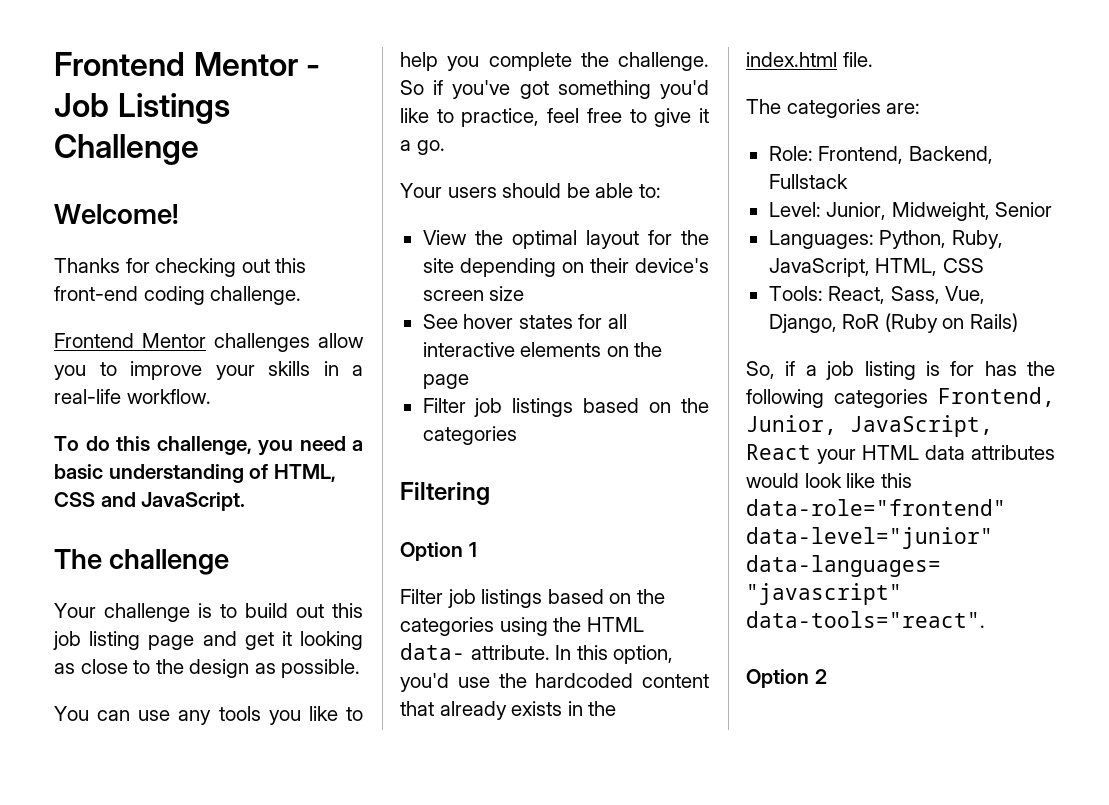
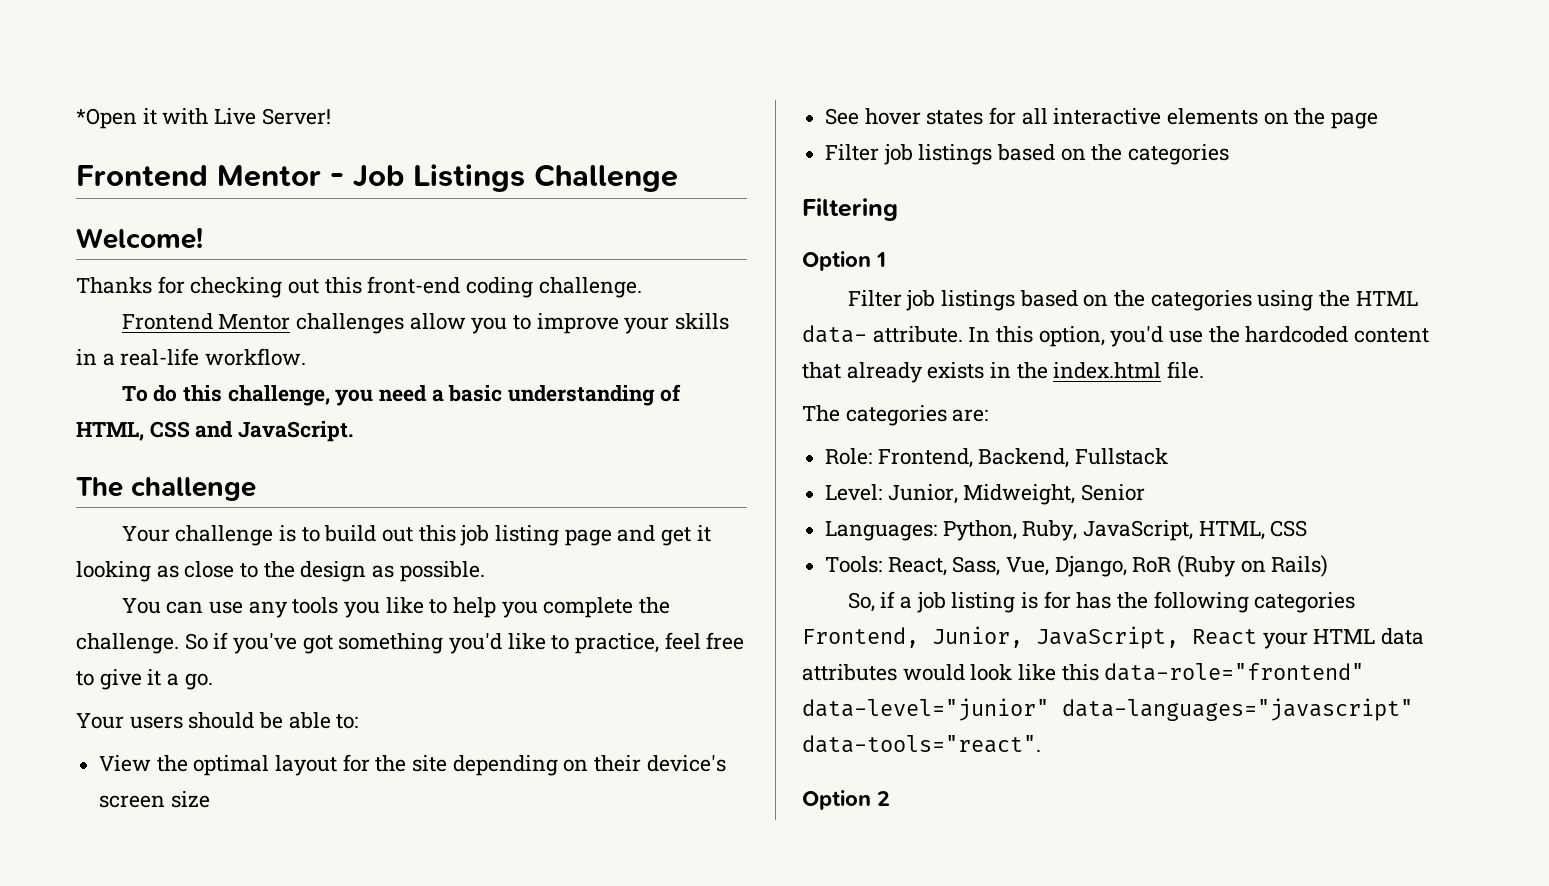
(54, 64) none -> [76,108,331,129] *Open it with Live Server! //

